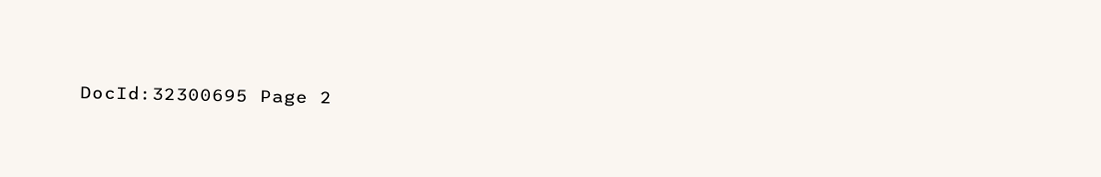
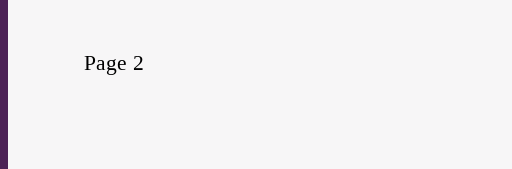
[79,84,248,103] DocId:32300695 -> (84, 65) none

